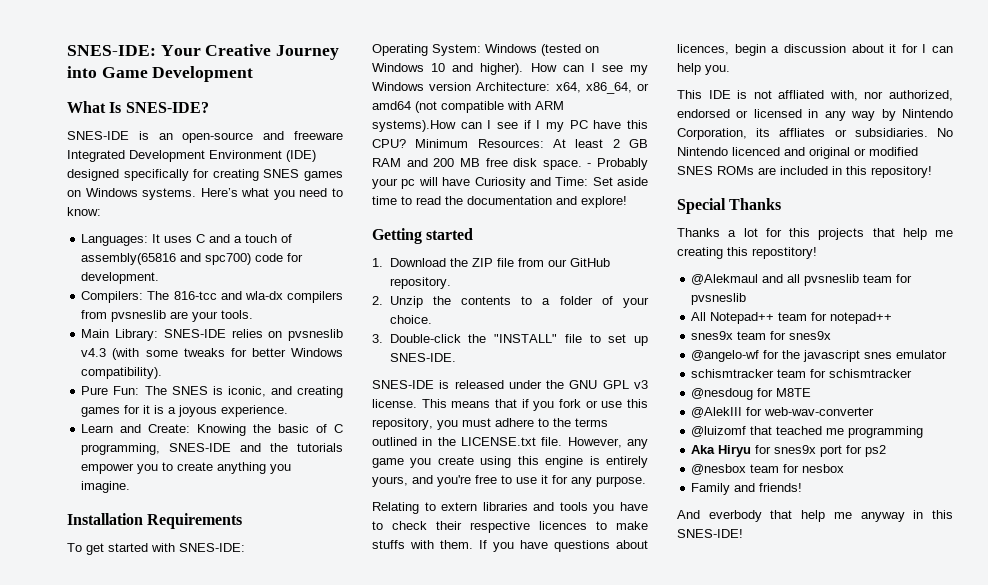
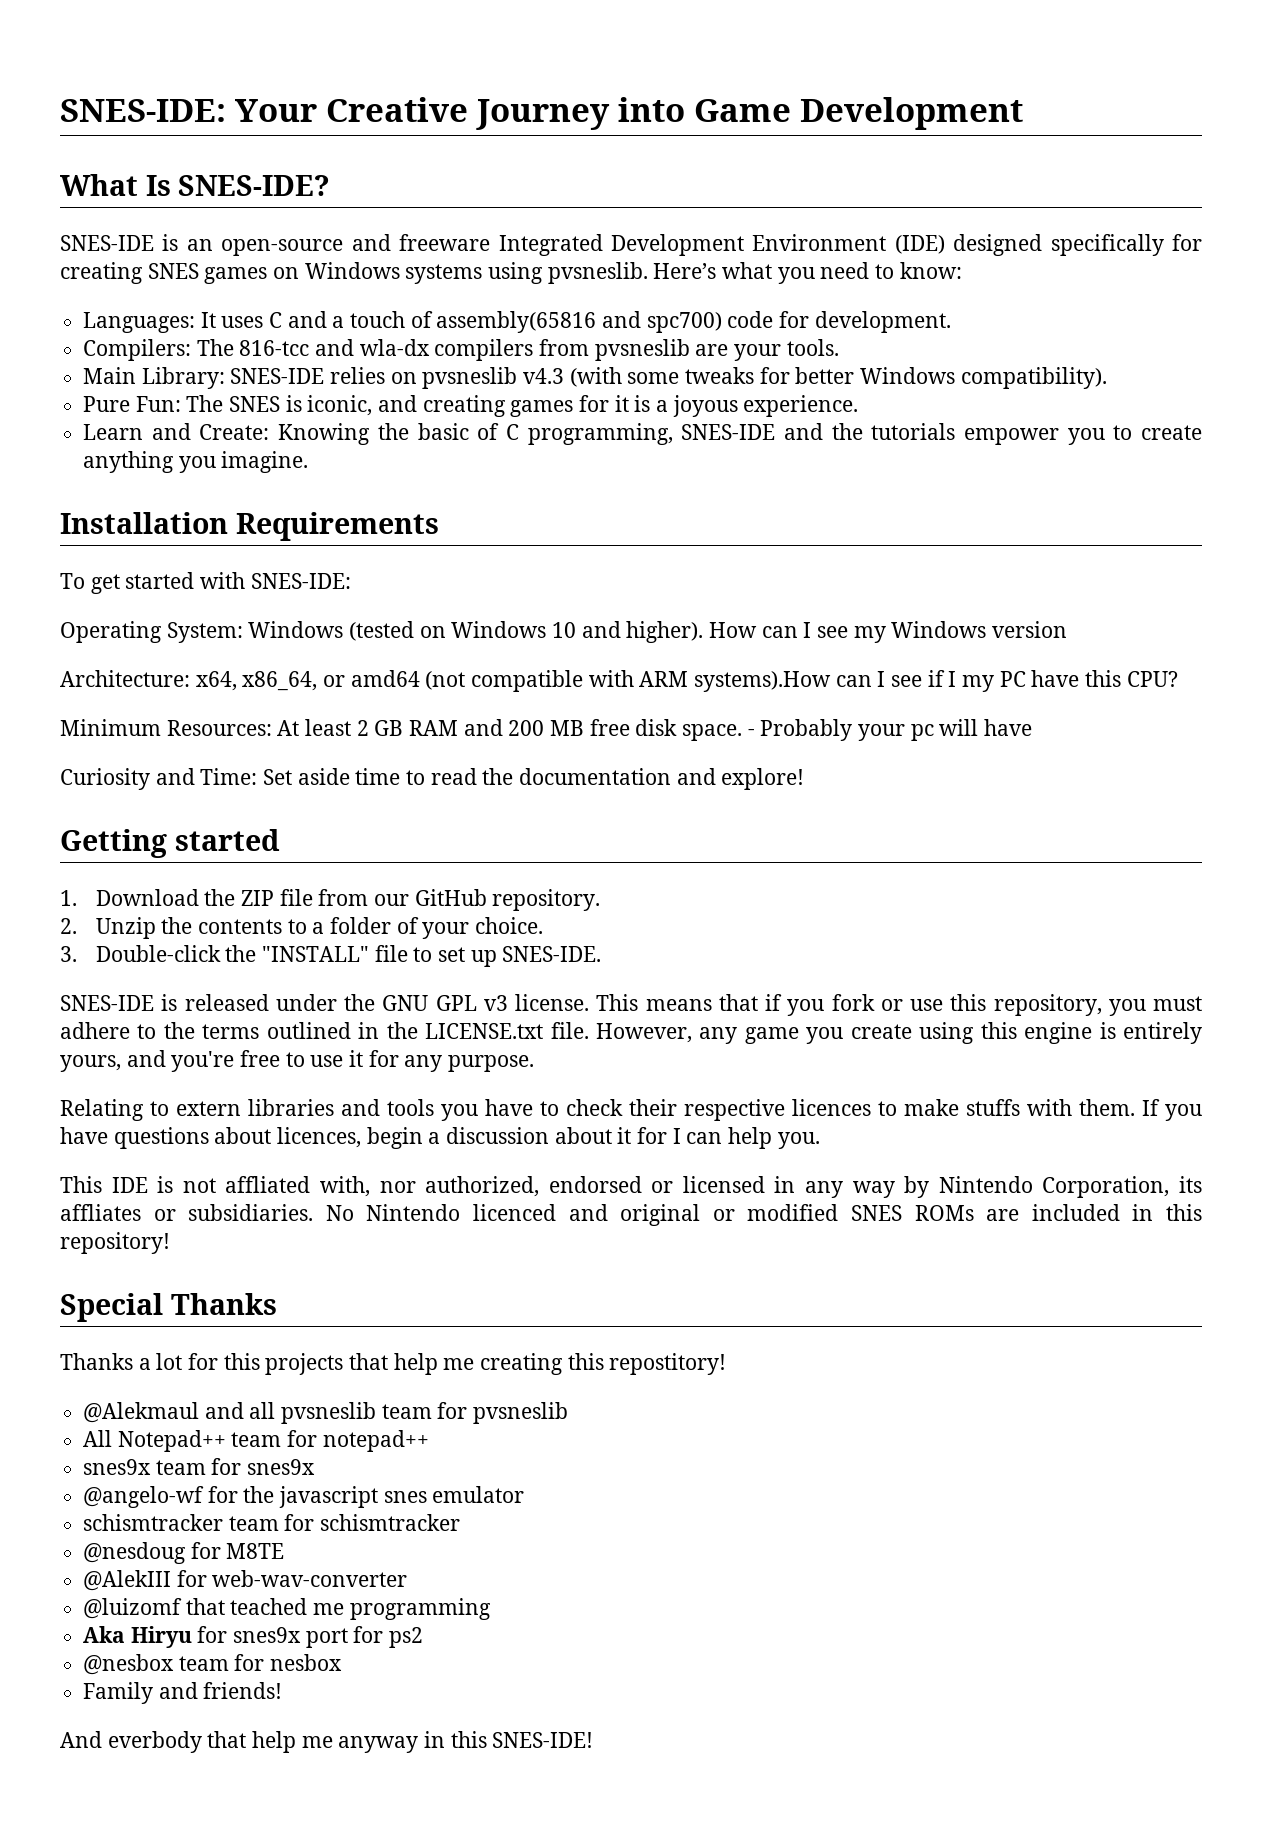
[142,188,197,200] systems. -> [405,262,648,284] systems using pvsneslib.
(472, 86) none -> (1068, 629) //
(406, 143) none -> (1178, 679) //
(471, 181) none -> (1033, 727) //

